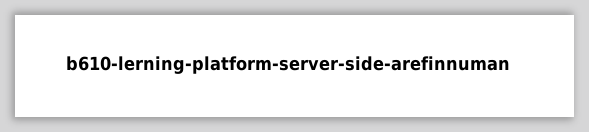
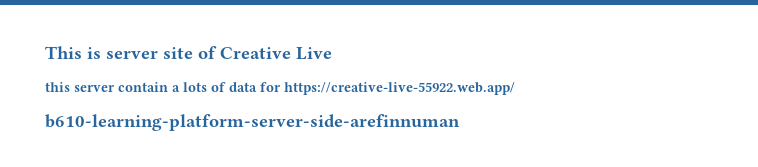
[66,56,510,74] b610-lerning-platform-server-side-arefinnuman -> [45,46,332,60] [45,82,515,95] [45,114,460,131] This is server site of Creative Live // this server contain a lots of data for https://creative-live-55922.web.app/ // b610-learning-platform-server-side-arefinnuman

